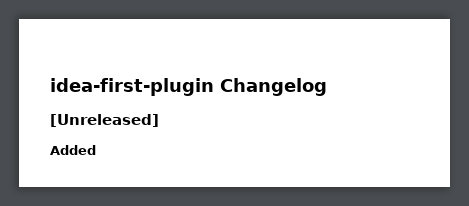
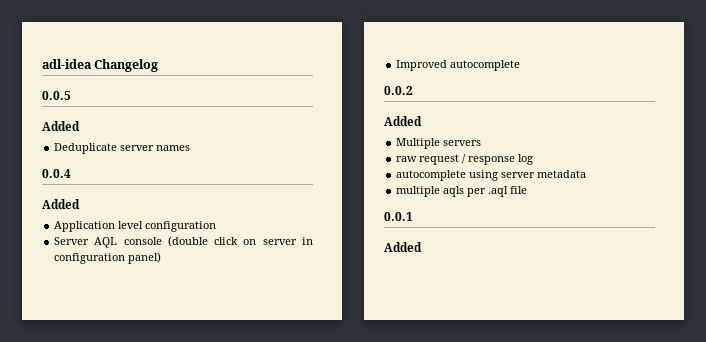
[50,78,214,96] idea-first-plugin -> [42,59,92,69] adl-idea
[50,114,159,127] [50,145,96,155] [Unreleased] // Added -> [42,91,71,100] [42,121,80,131] [54,143,191,154] [42,169,71,178] [42,199,80,209] [54,221,217,232] [54,236,313,248] [54,252,162,264] [396,60,521,71] [384,86,413,95] [384,116,422,126] [396,138,482,149] [396,154,534,165] [396,170,587,181] [396,186,528,197] [384,212,413,221] [384,242,422,252] 0.0.5 // Added // Deduplicate server names // 0.0.4 // Added // Application level configuration // Server AQL console (double click on server in configuration panel) // Improved autocomplete // 0.0.2 // Added // Multiple servers // raw request / response log // autocomplete using server metadata // multiple aqls per .aql file // 0.0.1 // Added

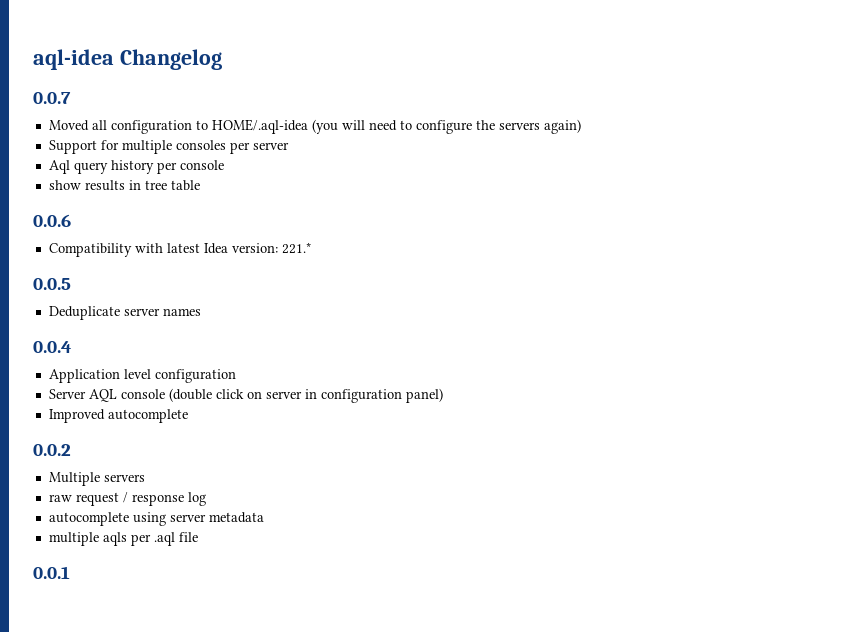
[42,59,92,69] adl-idea -> [33,49,114,70] aql-idea
(159, 65) none -> [33,92,71,104] [48,119,581,134] [48,140,289,154] [48,160,224,174] [48,180,200,191] [33,214,71,227] [48,242,311,257] // 0.0.7 // Moved all configuration to HOME/.aql-idea (you will need to configure the servers again) // Support for multiple consoles per server // Aql query history per console // show results in tree table // 0.0.6 // Compatibility with latest Idea version: 221.*
[42,121,80,131] // Added -> (71, 284) none
[42,199,80,209] // Added -> (72, 347) none
[384,116,422,126] // Added -> (71, 450) none
[384,242,422,252] // Added -> (70, 572) none

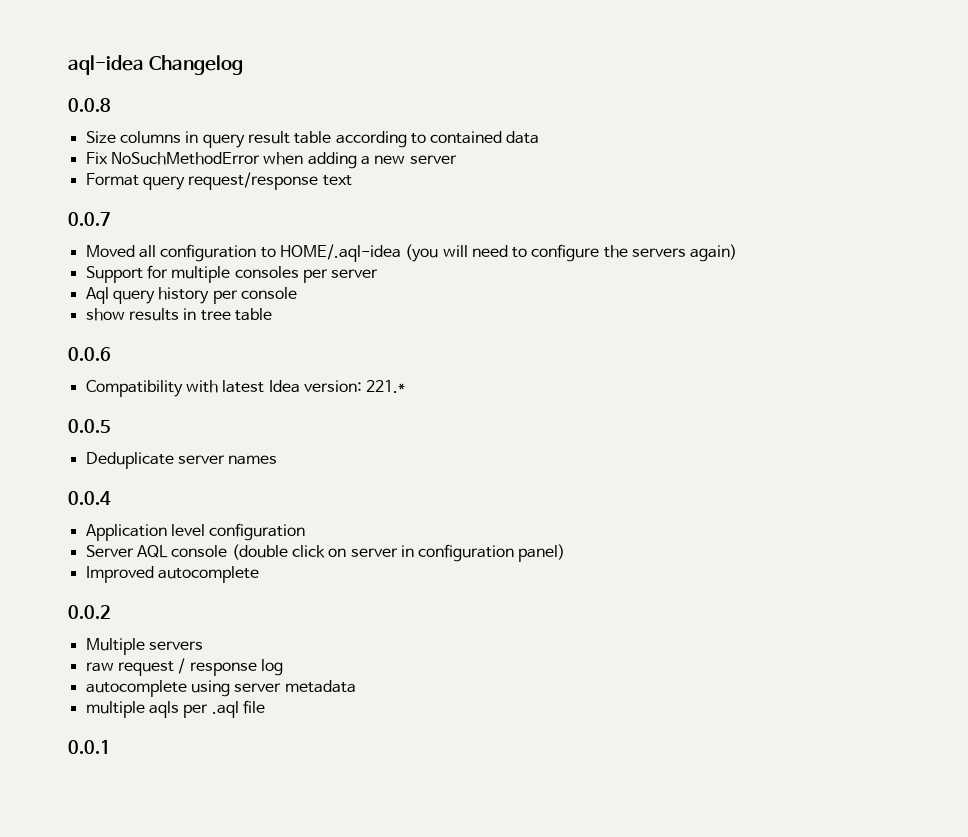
(222, 59) none -> [68,98,111,112] [85,131,540,148] [85,152,457,169] [85,172,352,190] // 0.0.8 // Size columns in query result table according to contained data // Fix NoSuchMethodError when adding a new server // Format query request/response text

